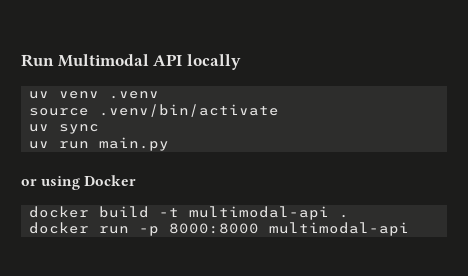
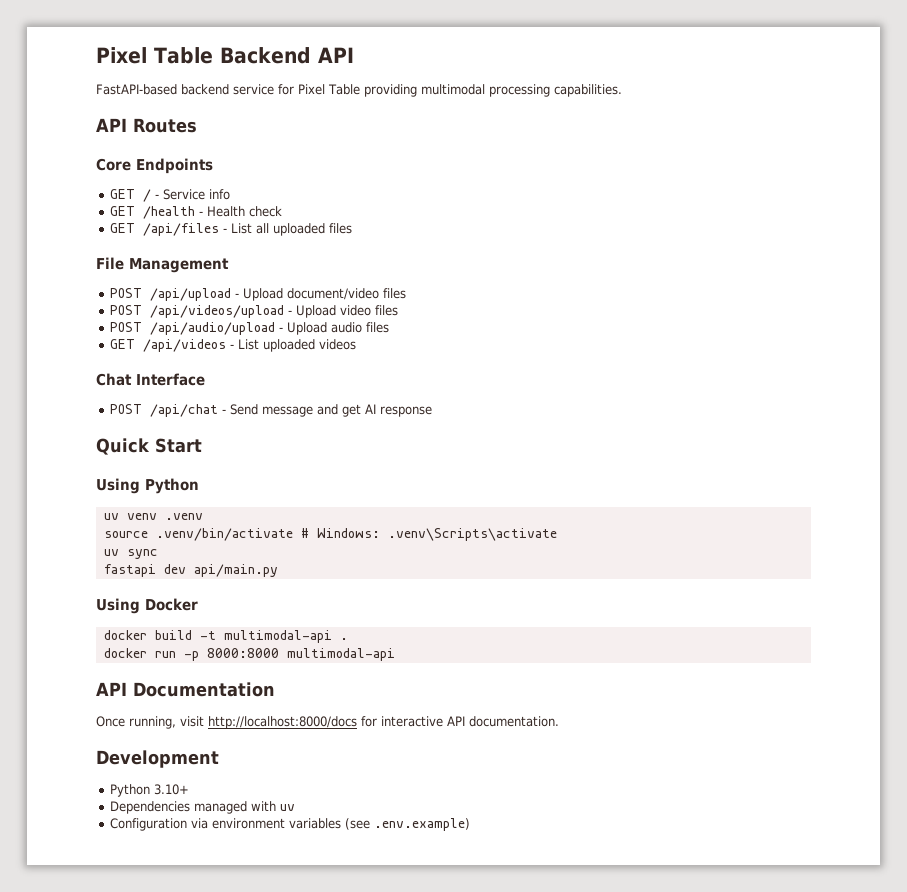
[21,54,241,70] Run Multimodal API locally -> [96,47,354,64] [96,84,622,97] [96,118,197,133] [96,158,213,174] [110,189,231,202] [110,206,283,219] [110,223,353,236] [96,257,229,273] [110,288,407,301] [110,305,399,318] [110,322,390,335] [110,339,357,352] [96,373,205,386] [110,404,433,417] [96,438,202,455] [96,478,199,494] Pixel Table Backend API // FastAPI-based backend service for Pixel Table providing multimodal processing capabilities. // API Routes // Core Endpoints // GET / - Service info // GET /health - Health check // GET /api/files - List all uploaded files // File Management // POST /api/upload - Upload document/video files // POST /api/videos/upload - Upload video files // POST /api/audio/upload - Upload audio files // GET /api/videos - List uploaded videos // Chat Interface // POST /api/chat - Send message and get AI response // Quick Start // Using Python
(279, 110) none -> [300,528,557,541] # Windows: .venv\Scripts\activate
[28,137,169,151] [21,176,81,190] uv run main.py // or using -> [103,564,278,577] [96,598,140,614] fastapi dev api/main.py // Using
(409, 229) none -> [96,682,275,697] [96,716,559,729] [96,750,219,768] [110,784,190,797] [110,801,296,814] [110,818,471,831] // API Documentation // Once running, visit http://localhost:8000/docs for interactive API documentation. // Development // Python 3.10+ // Dependencies managed with uv // Configuration via environment variables (see .env.example)

